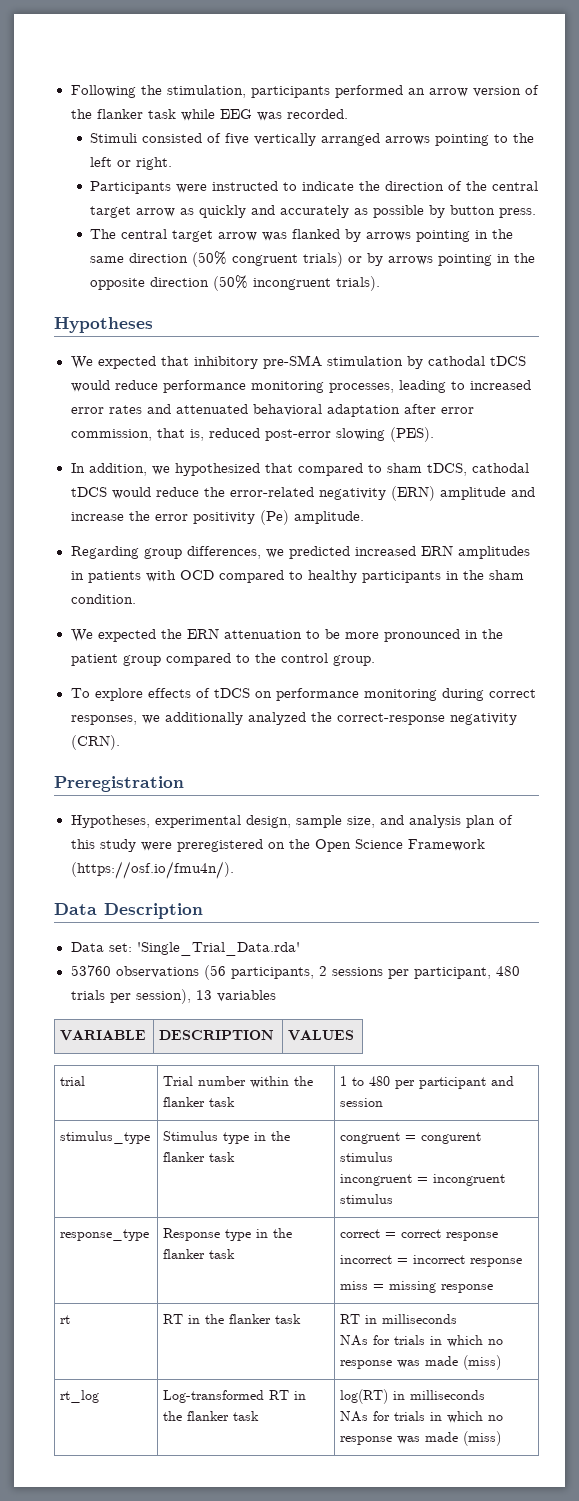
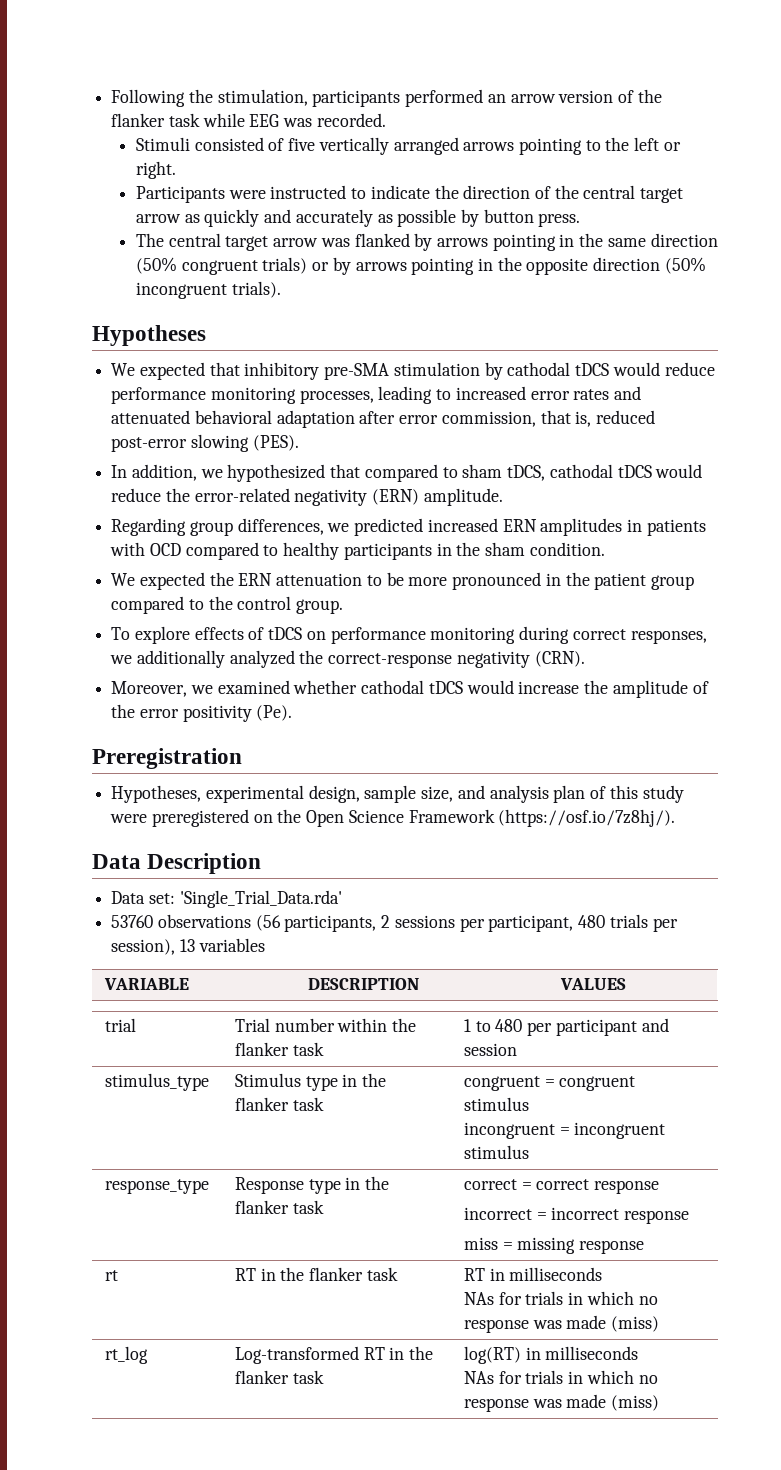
[439,487,535,500] [70,510,289,525] amplitude and increase the error positivity (Pe) -> (420, 497) none
(120, 742) none -> [111,680,709,698] [111,704,293,722] // Moreover, we examined whether cathodal tDCS would increase the amplitude of the error positivity (Pe).
[70,861,234,879] (https://osf.io/fmu4n/). -> [498,809,676,827] (https://osf.io/7z8hj/).
[421,1132,482,1144] congurent -> [559,1076,636,1091] congruent

